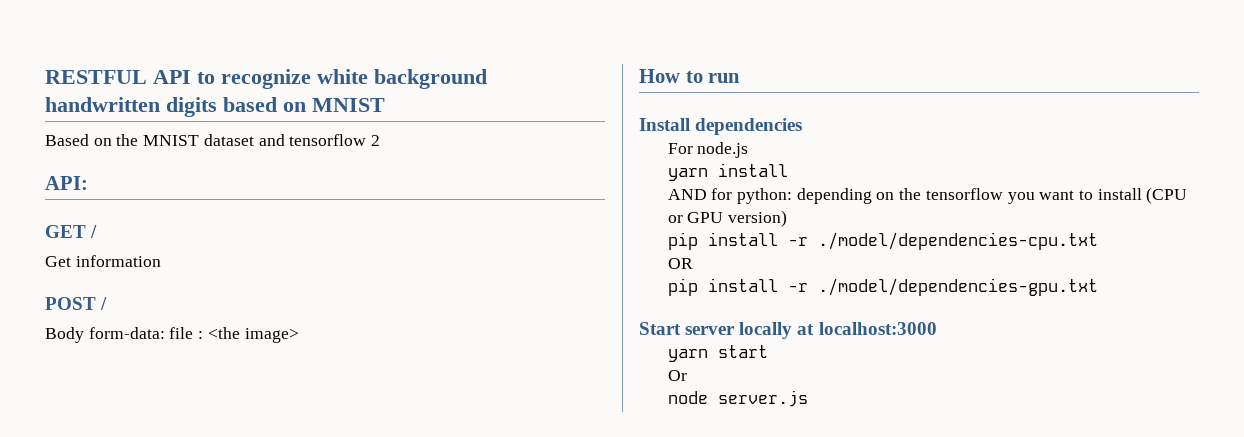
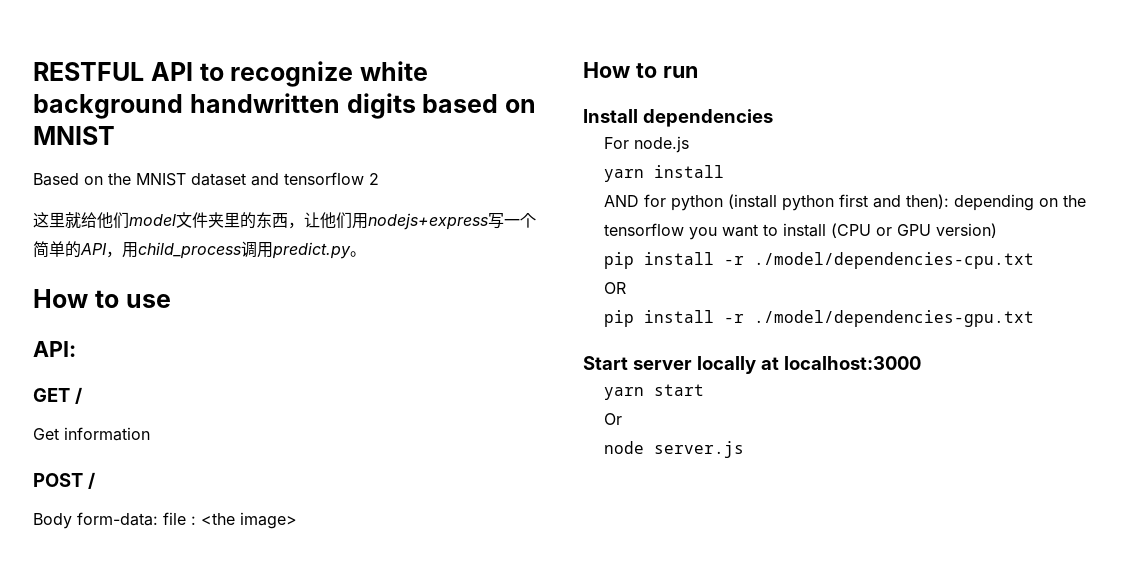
(381, 140) none -> [33,212,536,230] [33,241,366,259] [33,289,171,308] // 这里就给他们model文件夹里的东西，让他们用nodejs+express写一个简单的API，用child_process调用predict.py。 // How to use
[736,188,792,204] python: -> [671,194,950,211] python (install python first and then):

